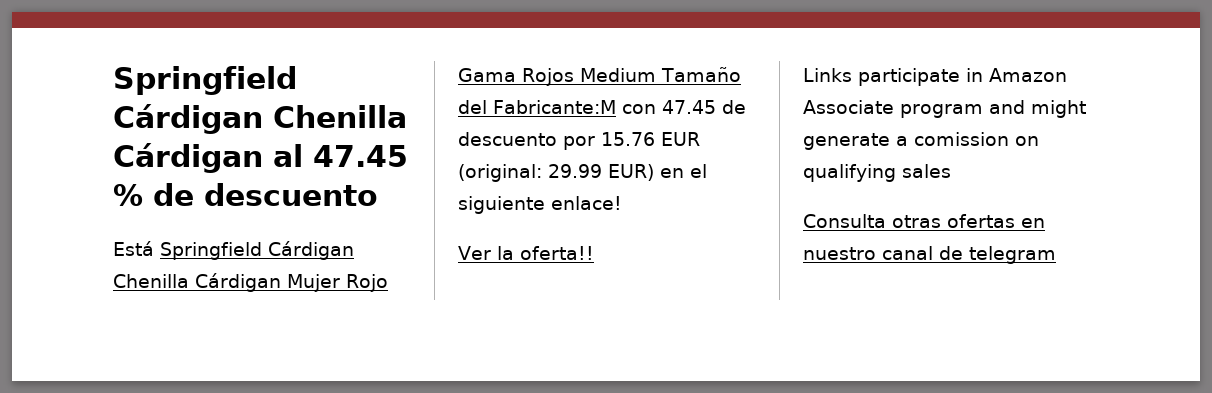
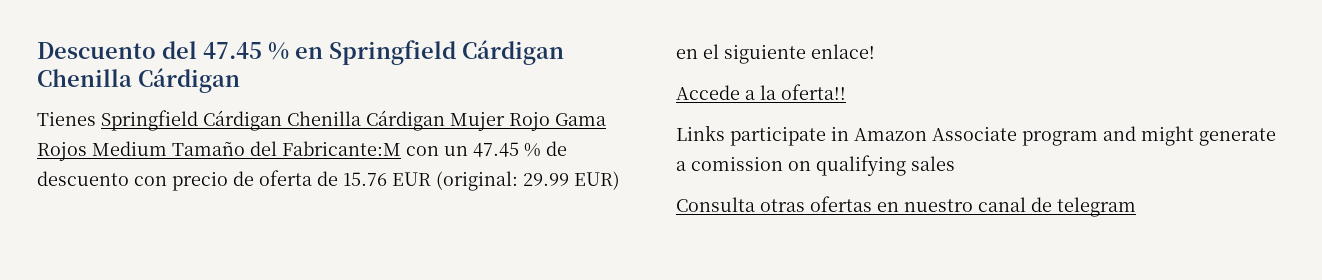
[113,66,297,95] [113,104,407,134] [113,143,408,173] [113,183,378,206] [113,241,154,256] Springfield Cárdigan Chenilla Cárdigan al 47.45 % de descuento // Está -> [37,40,564,65] [37,68,240,93] [37,111,96,126] Descuento del 47.45 % en Springfield Cárdigan Chenilla Cárdigan // Tienes
[661,100,746,114] [458,132,595,150] 47.45 de descuento por -> [444,141,567,157] [37,170,338,191] un 47.45 % de descuento con precio de oferta de
[458,246,491,260] Ver -> [676,85,755,100] Accede a

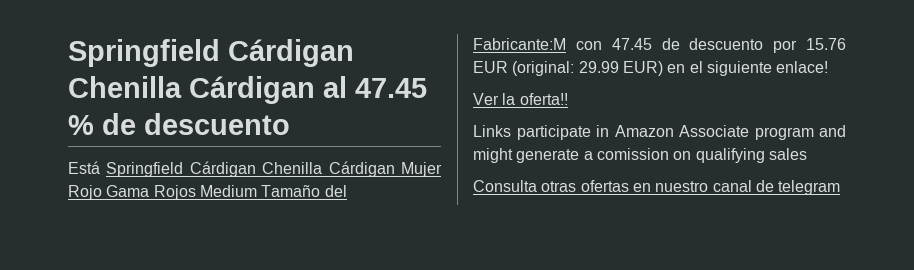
[37,40,564,65] [37,68,240,93] [37,111,96,126] Descuento del 47.45 % en Springfield Cárdigan Chenilla Cárdigan // Tienes -> [68,39,354,67] [68,76,427,104] [68,113,290,135] [68,161,100,174] Springfield Cárdigan Chenilla Cárdigan al 47.45 % de descuento // Está
[444,141,567,157] [37,170,338,191] un 47.45 % de descuento con precio de oferta de -> [611,38,798,53] 47.45 de descuento por
[676,85,755,100] Accede a -> [473,93,499,105] Ver

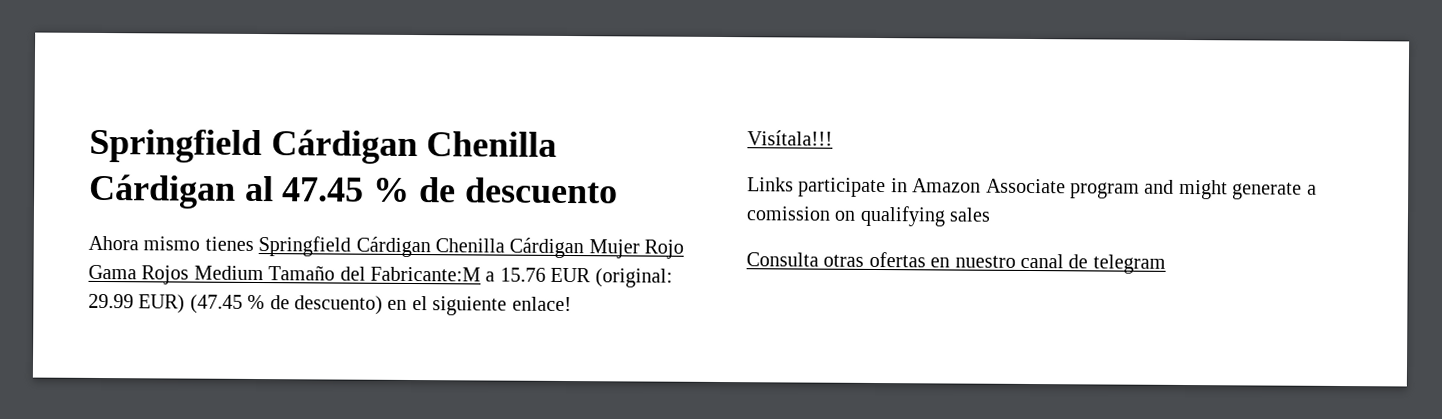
[68,161,100,174] Está -> [88,235,254,251] Ahora mismo tienes
[575,38,798,53] con 47.45 de descuento por -> [485,271,496,282] a
(663, 68) none -> [189,294,383,315] (47.45 % de descuento)
[473,93,568,105] Ver la oferta!! -> [747,130,833,146] Visítala!!!

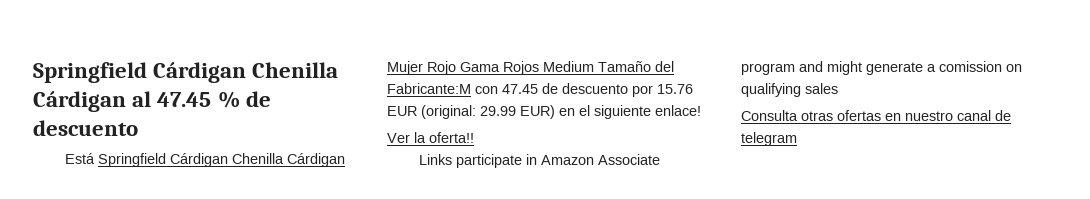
[88,235,254,251] Ahora mismo tienes -> [64,153,95,164] Está
[485,271,496,282] a -> [475,83,653,97] con 47.45 de descuento por
[189,294,383,315] (47.45 % de descuento) -> (555, 112) none
[747,130,833,146] Visítala!!! -> [387,132,474,143] Ver la oferta!!

